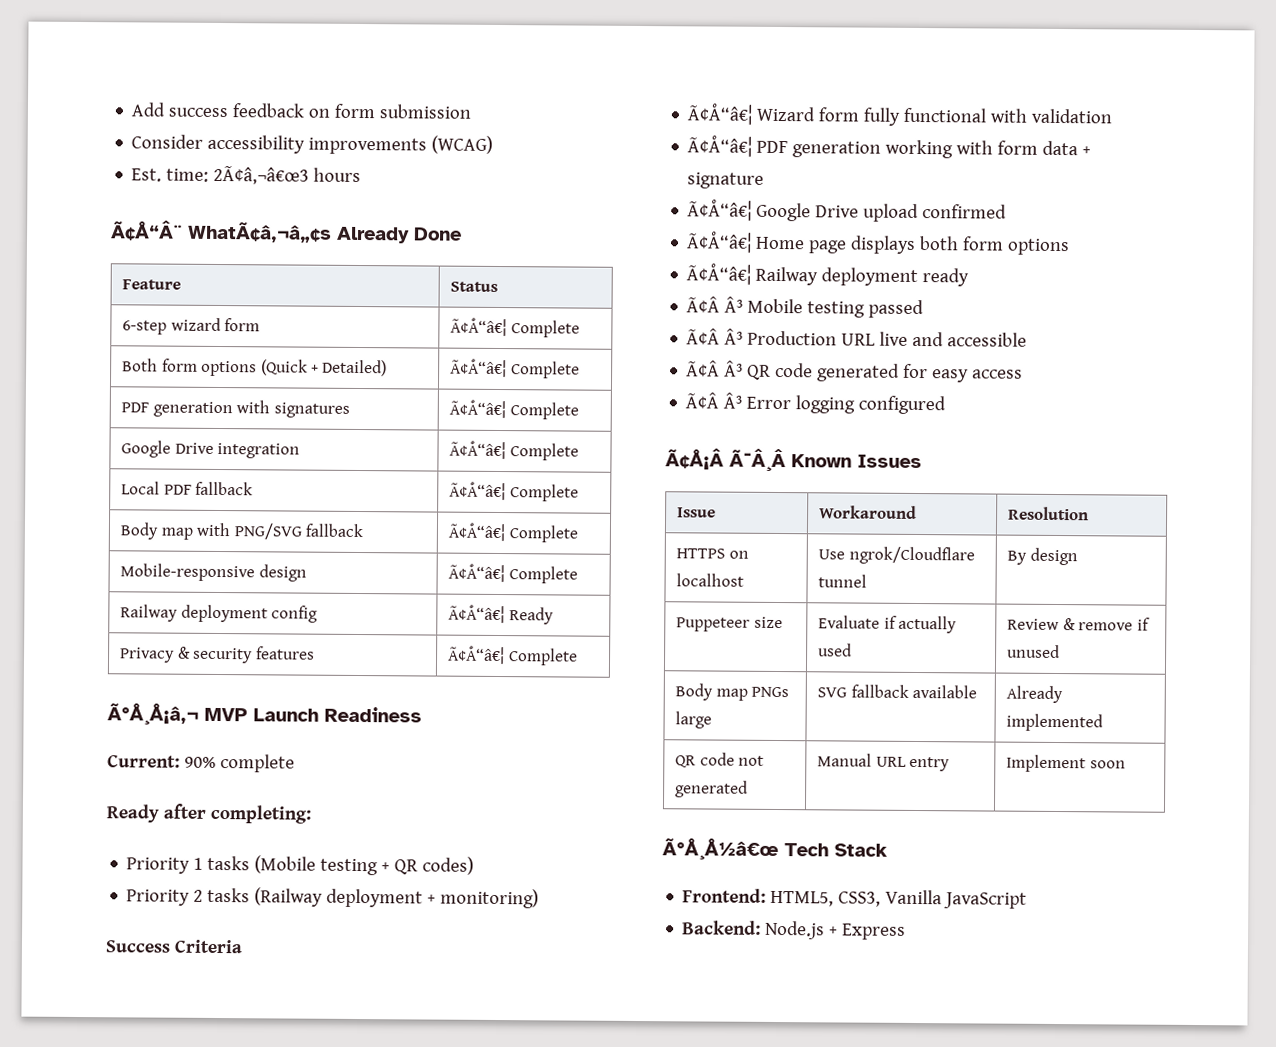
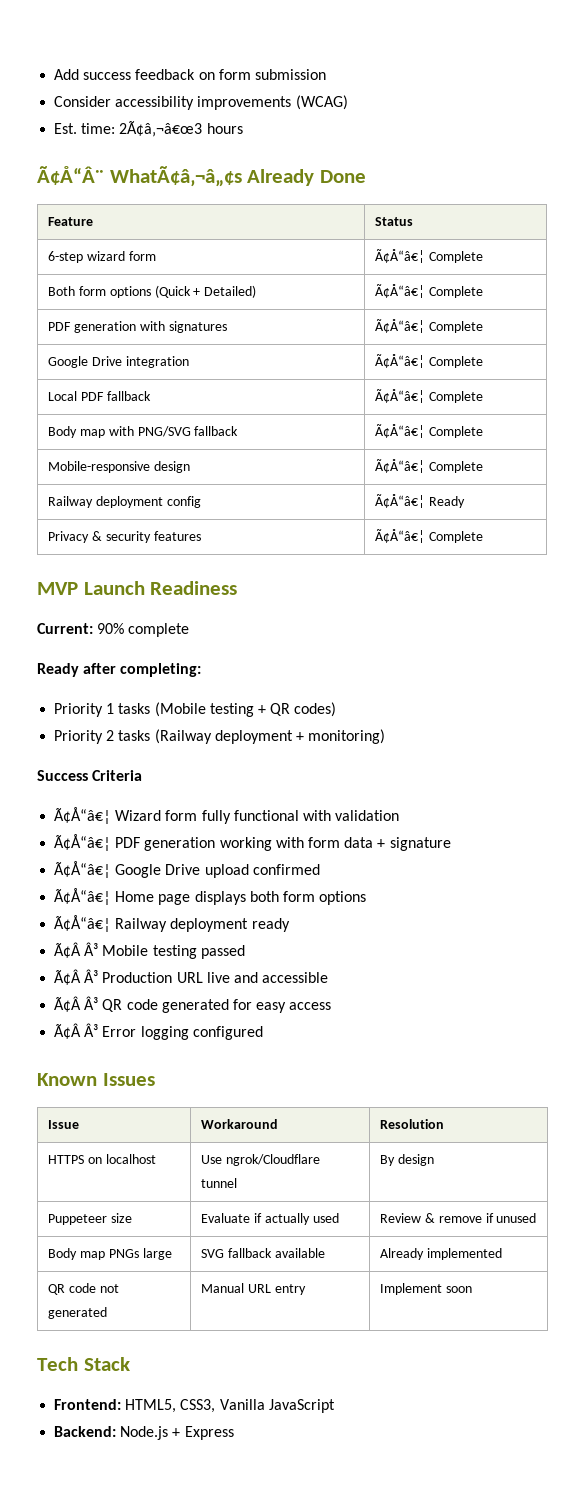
[107,703,199,725] Ã°Å¸Å¡â‚¬ -> (484, 537) none
[665,448,786,472] Ã¢Å¡Â Ã¯Â¸Â -> (263, 1033) none
[662,838,779,861] Ã°Å¸Å½â€œ -> (473, 1289) none

